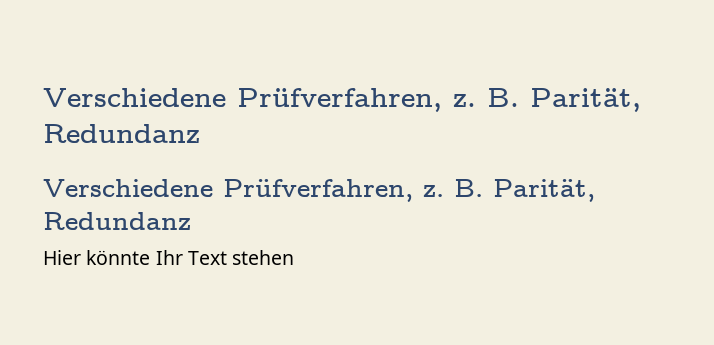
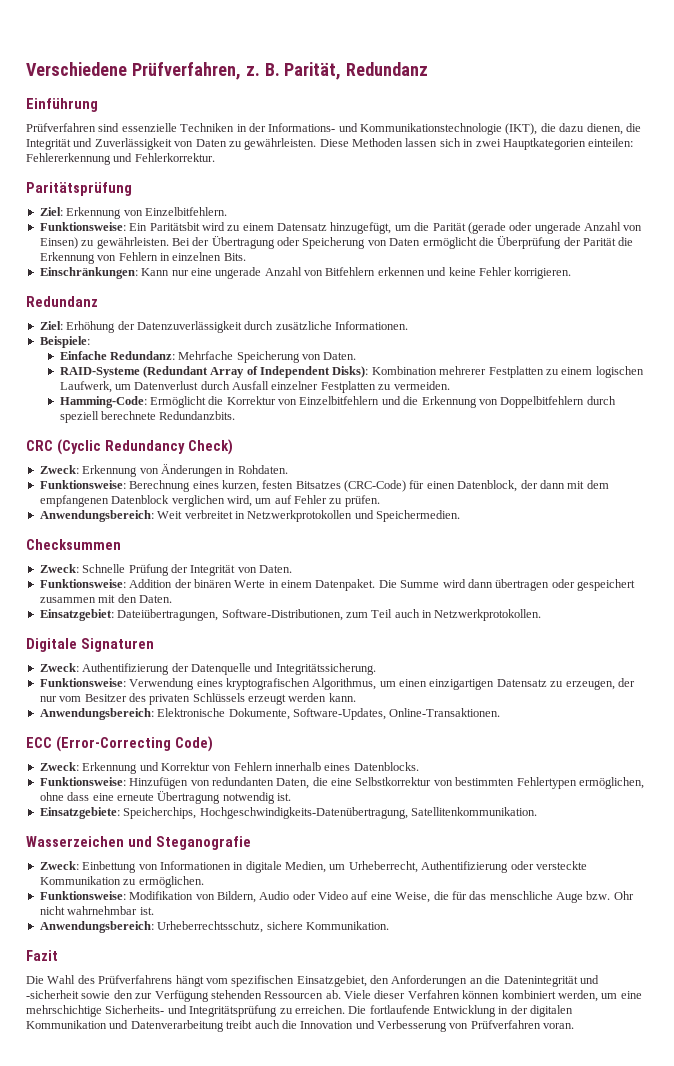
[43,88,641,112] [43,124,200,143] [43,179,595,202] [43,212,191,230] [43,250,295,265] Verschiedene Prüfverfahren, z. B. Parität, Redundanz // Verschiedene Prüfverfahren, z. B. Parität, Redundanz // Hier könnte Ihr Text stehen -> [26,62,429,80] [26,98,98,112] [26,123,641,135] [26,138,634,150] [26,153,215,165] [26,182,132,196] [39,207,227,219] [39,222,643,234] [39,236,634,249] [39,252,246,264] [39,267,572,279] [26,296,98,307] [39,321,408,333] [39,336,90,348] [59,351,357,363] [59,366,644,378] [59,381,450,393] [59,396,616,408] [59,411,236,423] [26,439,233,455] [39,464,288,477] [39,480,609,492] [39,495,380,507] [39,510,460,522] [26,539,121,550] [39,564,292,576] [39,579,635,591] [39,594,172,603] [39,609,542,621] [26,638,154,652] [39,663,376,675] [39,678,635,690] [39,693,356,705] [39,708,501,720] [26,736,213,752] [39,762,419,774] [39,777,644,789] [39,791,291,804] [39,807,537,819] [26,836,251,850] [39,861,587,873] [39,876,204,888] [39,891,634,903] [39,906,154,915] [39,921,389,933] [26,950,58,961] [26,975,599,987] [26,990,642,1002] [26,1005,574,1017] [26,1020,575,1032] Verschiedene Prüfverfahren, z. B. Parität, Redundanz // Einführung // Prüfverfahren sind essenzielle Techniken in der Informations- und Kommunikationstechnologie (IKT), die dazu dienen, die Integrität und Zuverlässigkeit von Daten zu gewährleisten. Diese Methoden lassen sich in zwei Hauptkategorien einteilen: Fehlererkennung und Fehlerkorrektur. // Paritätsprüfung // Ziel: Erkennung von Einzelbitfehlern. // Funktionsweise: Ein Paritätsbit wird zu einem Datensatz hinzugefügt, um die Parität (gerade oder ungerade Anzahl von Einsen) zu gewährleisten. Bei der Übertragung oder Speicherung von Daten ermöglicht die Überprüfung der Parität die Erkennung von Fehlern in einzelnen Bits. // Einschränkungen: Kann nur eine ungerade Anzahl von Bitfehlern erkennen und keine Fehler korrigieren. // Redundanz // Ziel: Erhöhung der Datenzuverlässigkeit durch zusätzliche Informationen. // Beispiele: // Einfache Redundanz: Mehrfache Speicherung von Daten. // RAID-Systeme (Redundant Array of Independent Disks): Kombination mehrerer Festplatten zu einem logischen Laufwerk, um Datenverlust durch Ausfall einzelner Festplatten zu vermeiden. // Hamming-Code: Ermöglicht die Korrektur von Einzelbitfehlern und die Erkennung von Doppelbitfehlern durch speziell berechnete Redundanzbits. // CRC (Cyclic Redundancy Check) // Zweck: Erkennung von Änderungen in Rohdaten. // Funktionsweise: Berechnung eines kurzen, festen Bitsatzes (CRC-Code) für einen Datenblock, der dann mit dem empfangenen Datenblock verglichen wird, um auf Fehler zu prüfen. // Anwendungsbereich: Weit verbreitet in Netzwerkprotokollen und Speichermedien. // Checksummen // Zweck: Schnelle Prüfung der Integrität von Daten. // Funktionsweise: Addition der binären Werte in einem Datenpaket. Die Summe wird dann übertragen oder gespeichert zusammen mit den Daten. // Einsatzgebiet: Dateiübertragungen, Software-Distributionen, zum Teil auch in Netzwerkprotokollen. // Digitale Signaturen // Zweck: Authentifizierung der Datenquelle und Integritätssicherung. // Funktionsweise: Verwendung eines kryptografischen Algorithmus, um einen einzigartigen Datensatz zu erzeugen, der nur vom Besitzer des privaten Schlüssels erzeugt werden kann. // Anwendungsbereich: Elektronische Dokumente, Software-Updates, Online-Transaktionen. // ECC (Error-Correcting Code) // Zweck: Erkennung und Korrektur von Fehlern innerhalb eines Datenblocks. // Funktionsweise: Hinzufügen von redundanten Daten, die eine Selbstkorrektur von bestimmten Fehlertypen ermöglichen, ohne dass eine erneute Übertragung notwendig ist. // Einsatzgebiete: Speicherchips, Hochgeschwindigkeits-Datenübertragung, Satellitenkommunikation. // Wasserzeichen und Steganografie // Zweck: Einbettung von Informationen in digitale Medien, um Urheberrecht, Authentifizierung oder versteckte Kommunikation zu ermöglichen. // Funktionsweise: Modifikation von Bildern, Audio oder Video auf eine Weise, die für das menschliche Auge bzw. Ohr nicht wahrnehmbar ist. // Anwendungsbereich: Urheberrechtsschutz, sichere Kommunikation. // Fazit // Die Wahl des Prüfverfahrens hängt vom spezifischen Einsatzgebiet, den Anforderungen an die Datenintegrität und -sicherheit sowie den zur Verfügung stehenden Ressourcen ab. Viele dieser Verfahren können kombiniert werden, um eine mehrschichtige Sicherheits- und Integritätsprüfung zu erreichen. Die fortlaufende Entwicklung in der digitalen Kommunikation und Datenverarbeitung treibt auch die Innovation und Verbesserung von Prüfverfahren voran.

